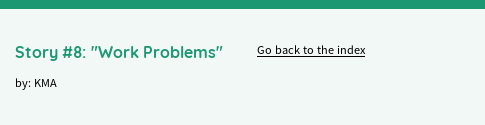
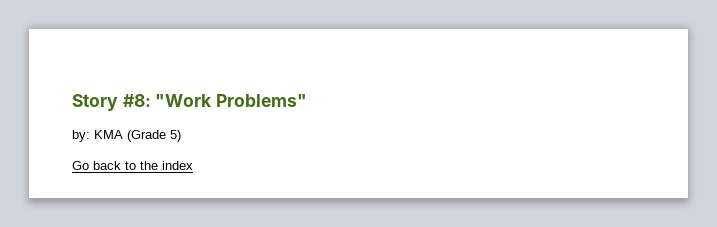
(57, 83) none -> [127,130,181,142] (Grade 5)

